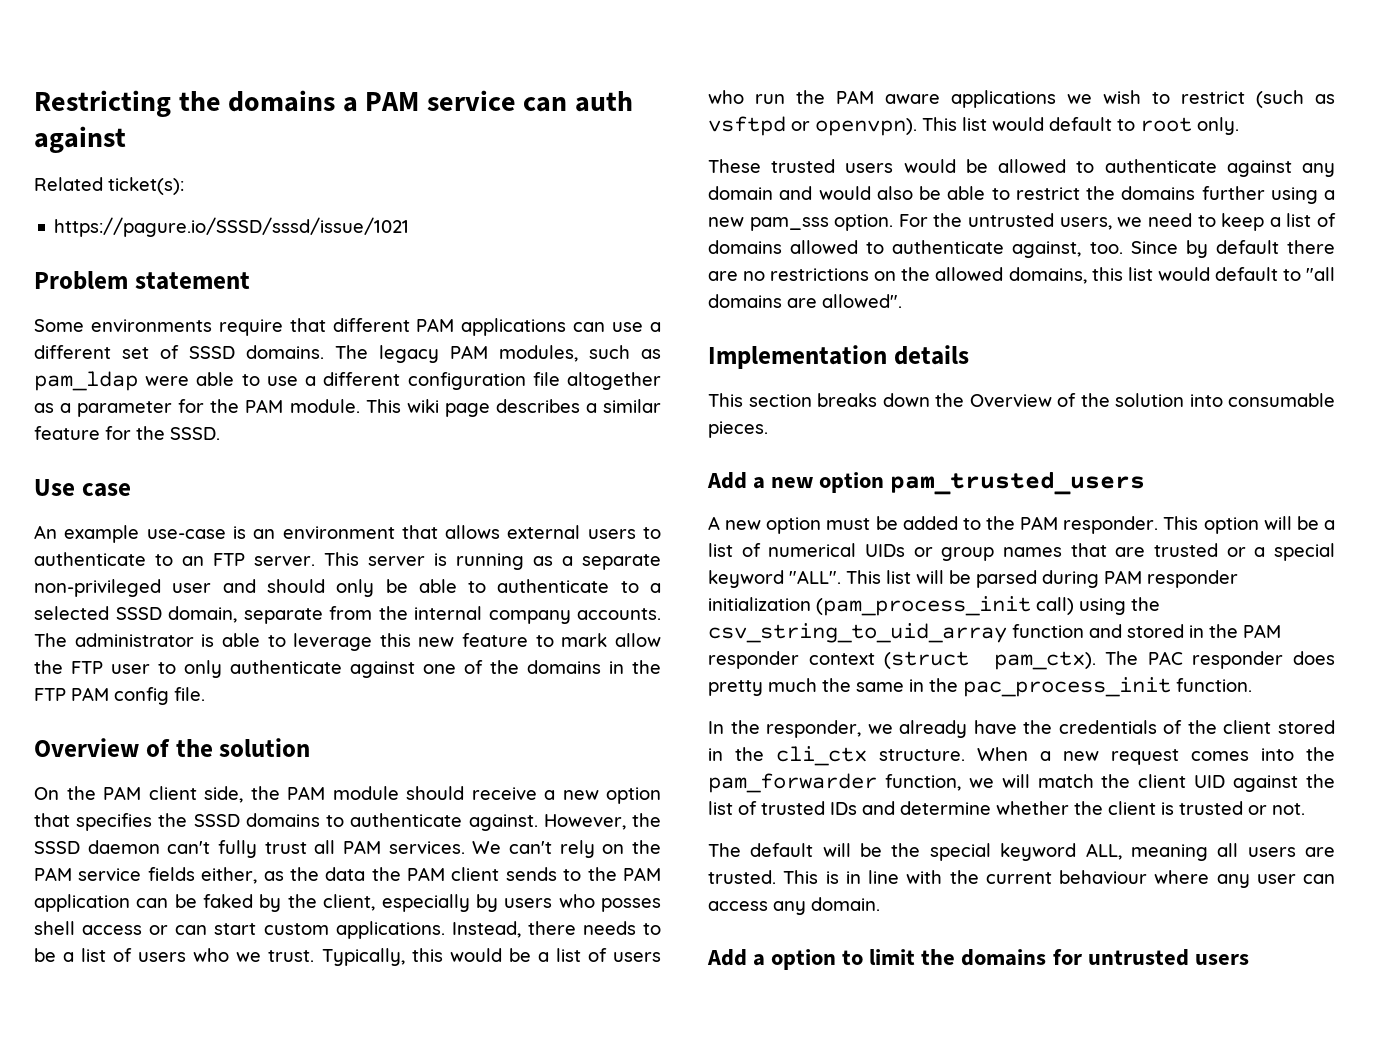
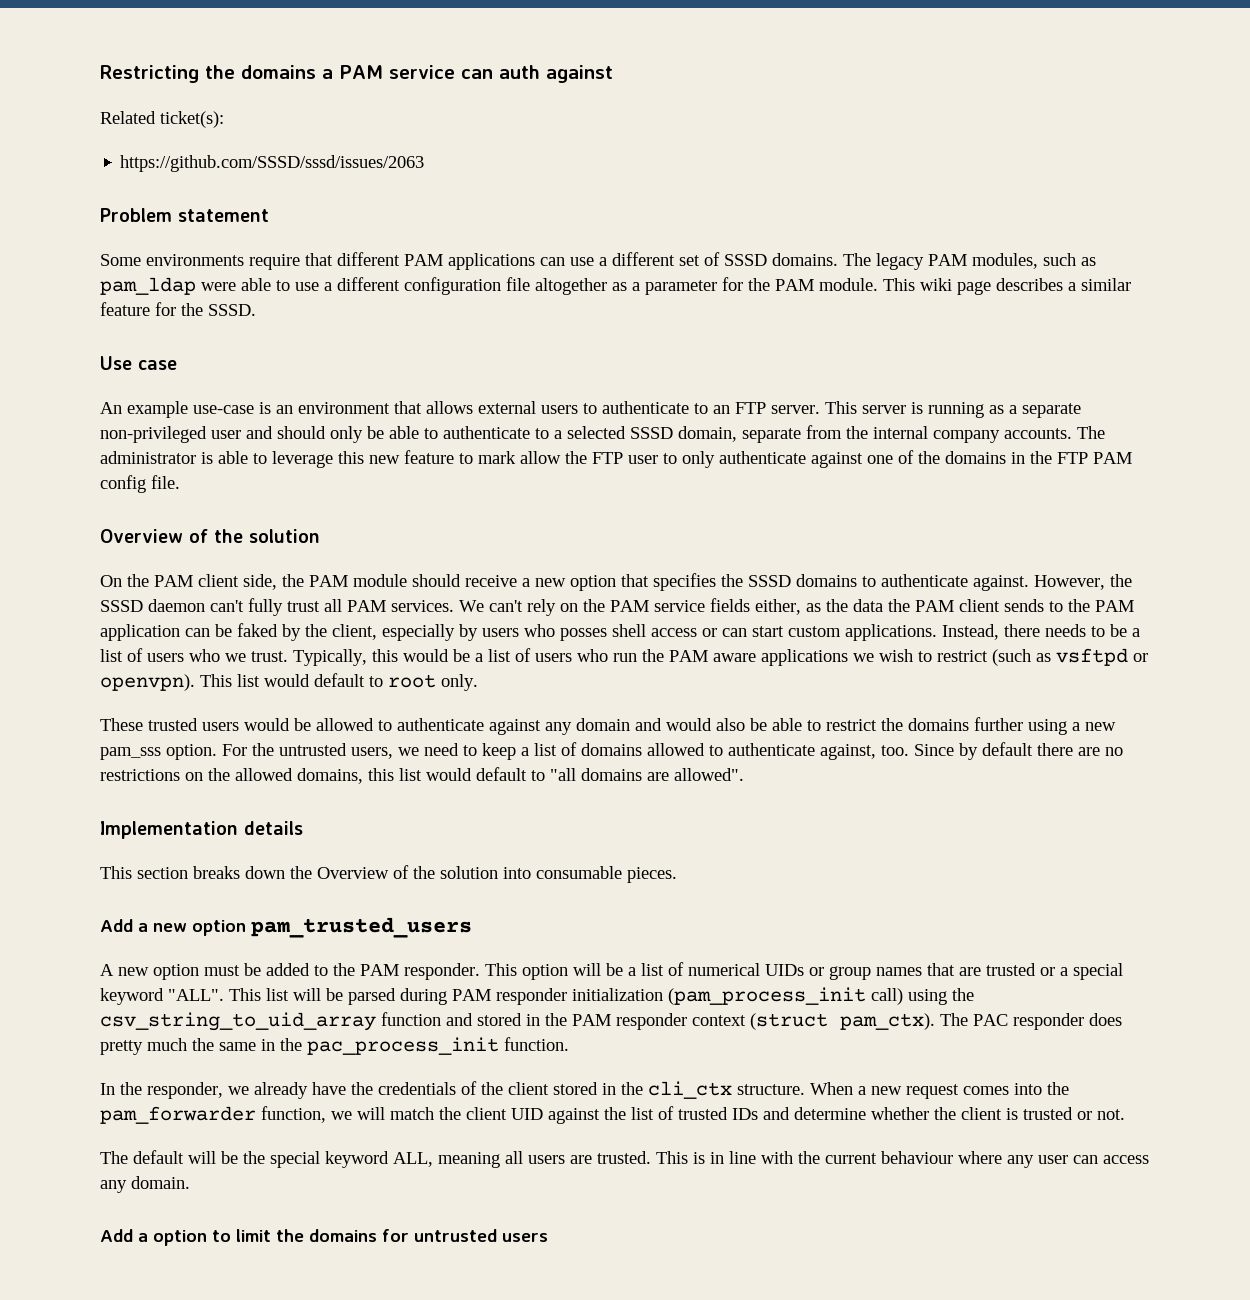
[54,217,410,237] https://pagure.io/SSSD/sssd/issue/1021 -> [120,155,425,172] https://github.com/SSSD/sssd/issues/2063

